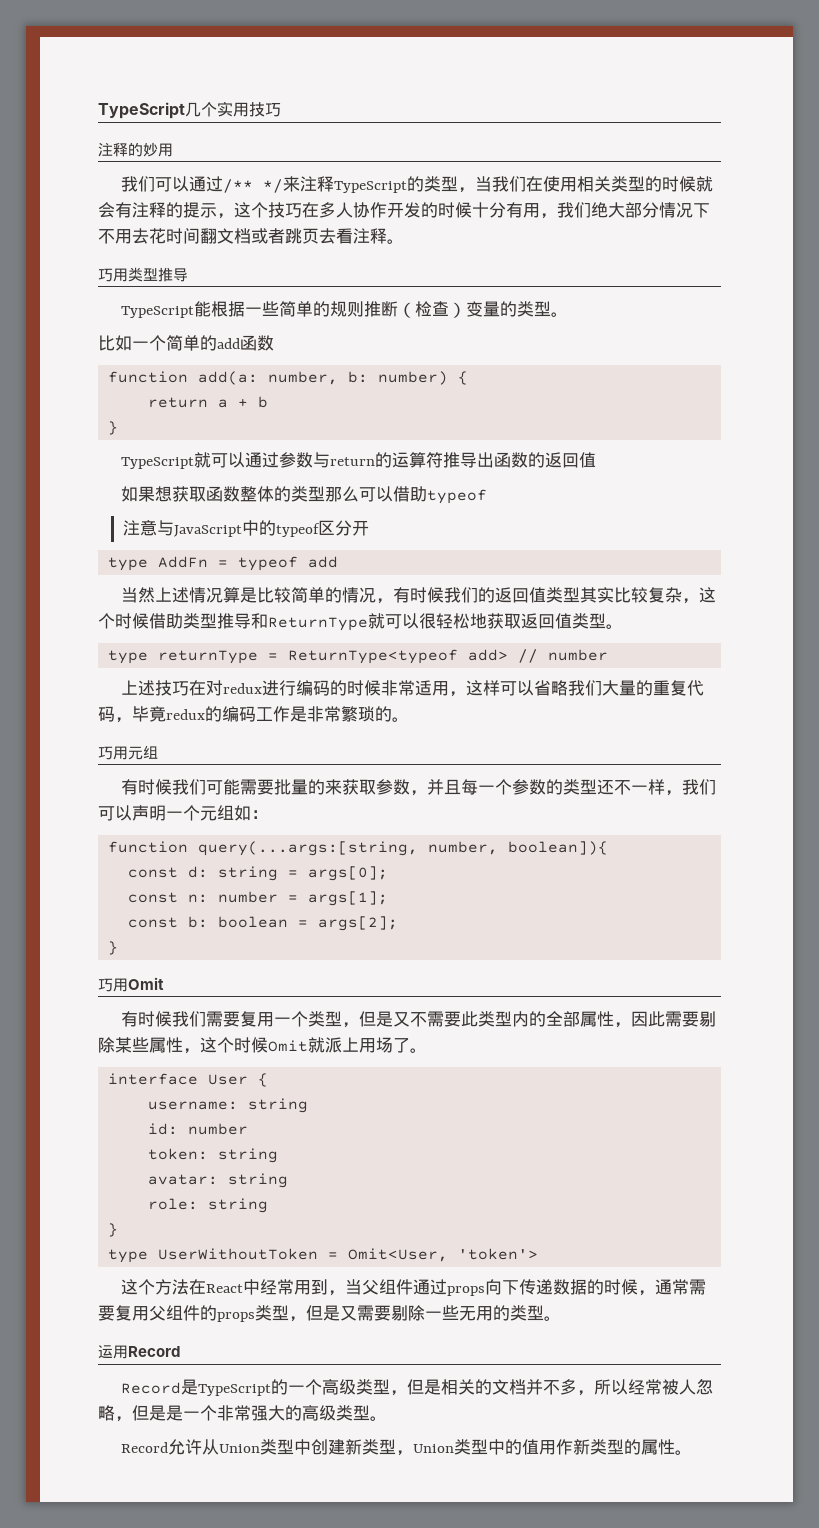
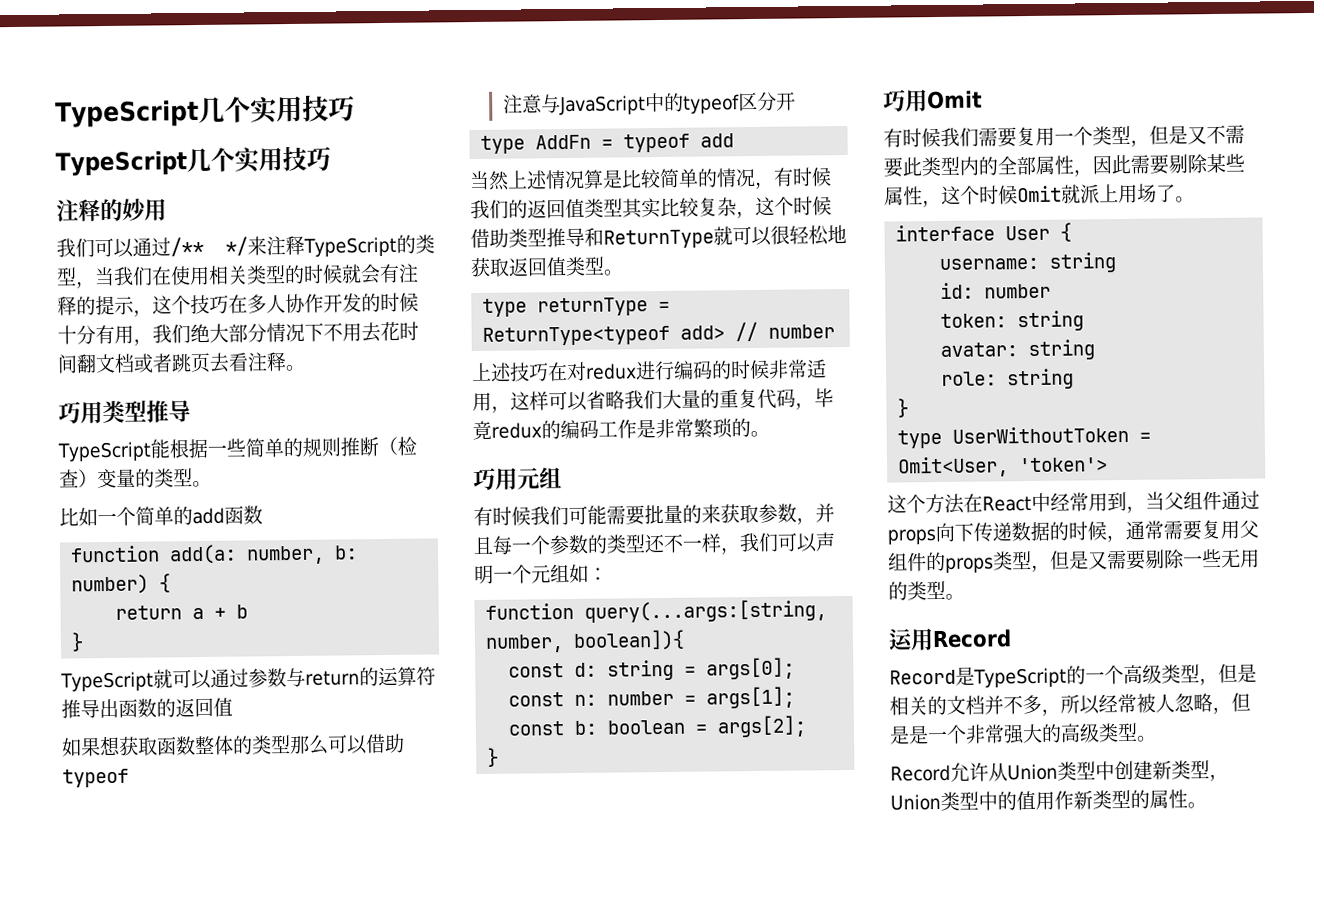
[98,101,281,119] TypeScript几个实用技巧 -> [55,94,355,128] [55,146,331,177] TypeScript几个实用技巧 // TypeScript几个实用技巧

